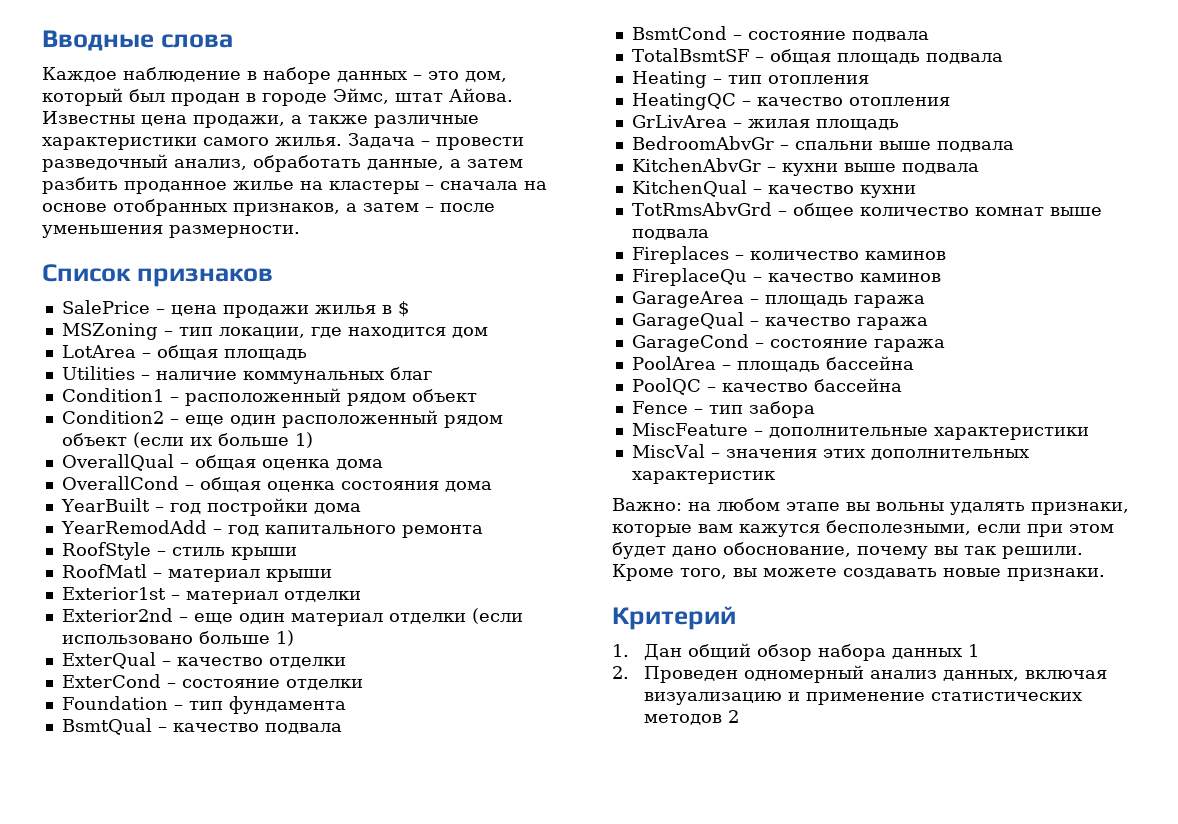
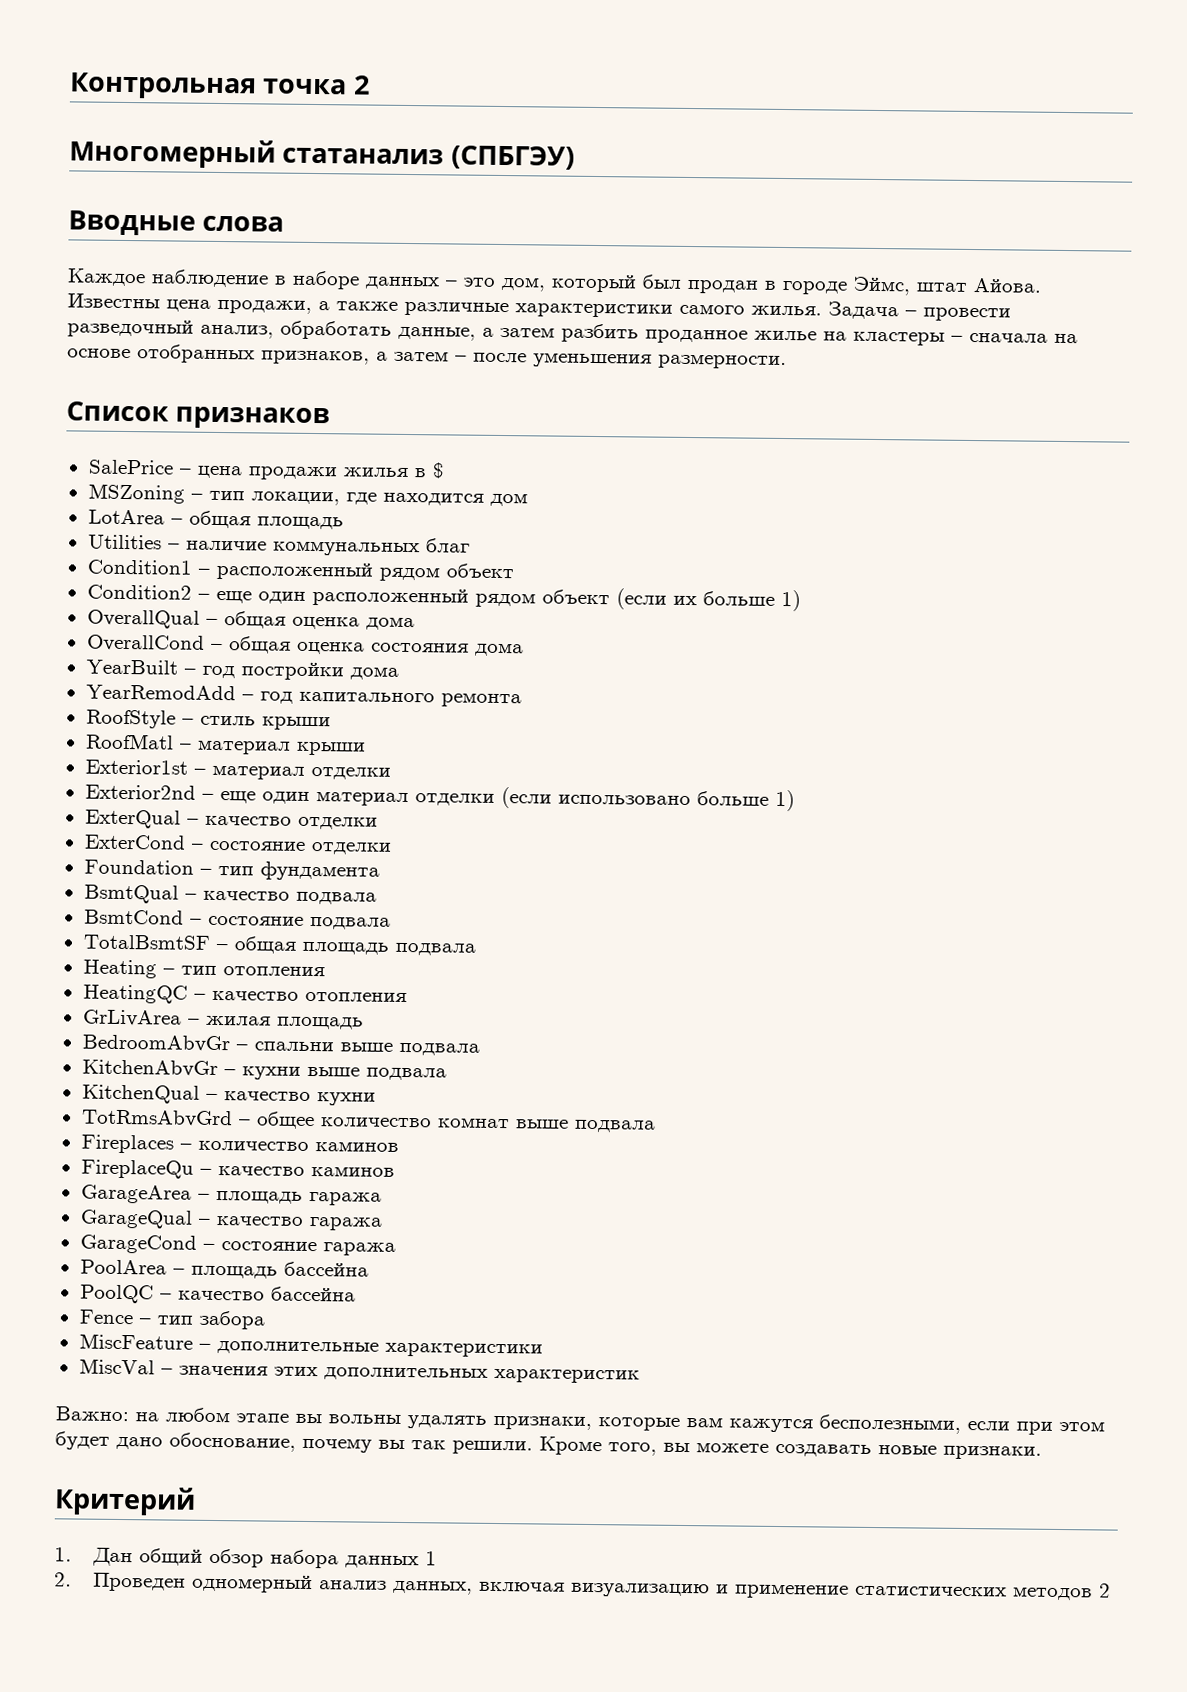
(42, 40) none -> [69,72,370,100] [69,138,575,170] Контрольная точка 2 // Многомерный статанализ (СПБГЭУ) //

